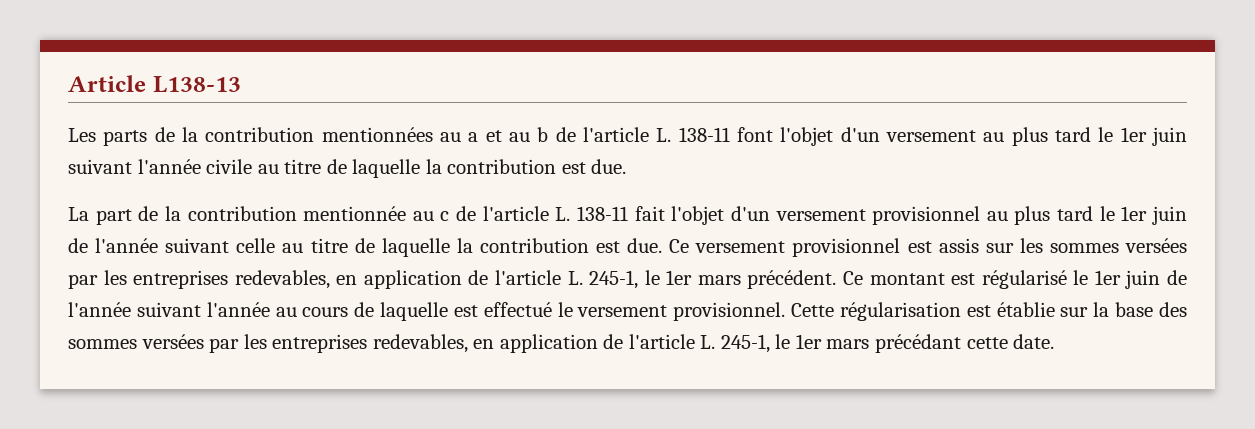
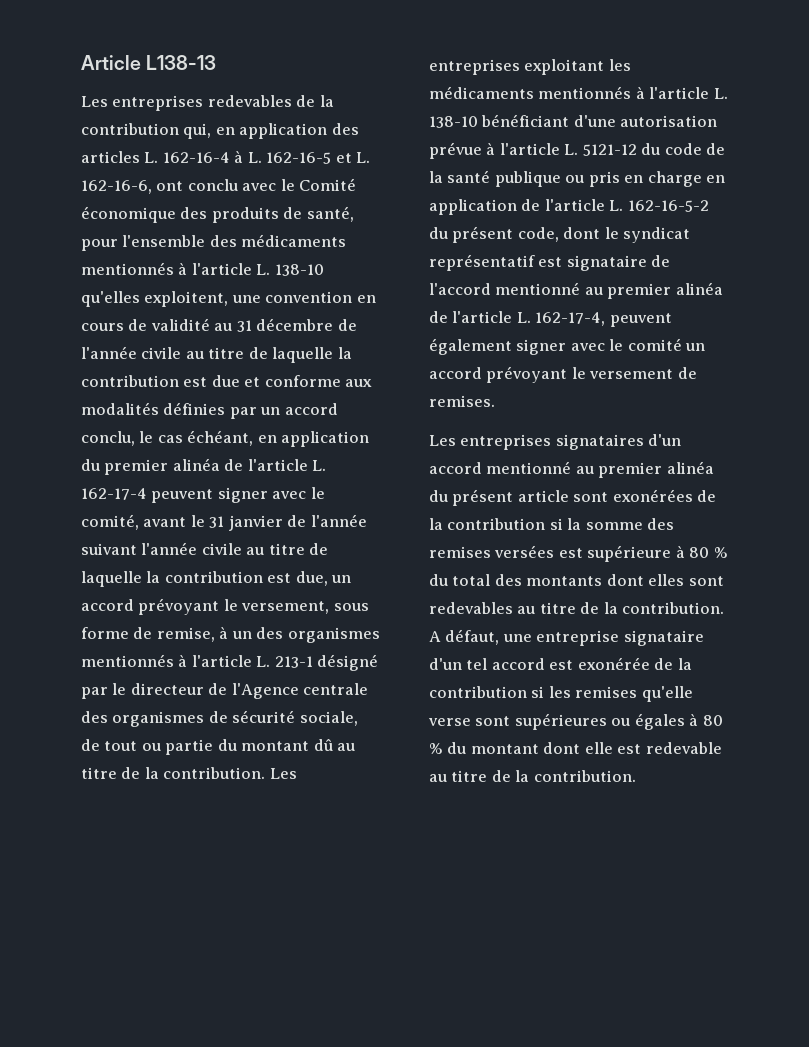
[103,127,1188,146] parts de la contribution mentionnées au a et au b de l'article L. 138-11 font l'objet d'un versement au plus tard le 1er juin -> [112,95,334,111] [81,123,359,139] [81,150,371,164] [81,178,357,194] [81,206,354,223] [81,234,347,251] [81,262,324,276] [81,291,376,307] [81,318,357,332] [81,346,352,363] [81,375,373,387] [81,402,338,419] [81,430,370,447] [81,458,327,475] [81,487,325,503] [81,514,367,531] entreprises redevables de la contribution qui, en application des articles L. 162-16-4 à L. 162-16-5 et L. 162-16-6, ont conclu avec le Comité économique des produits de santé, pour l'ensemble des médicaments mentionnés à l'article L. 138-10 qu'elles exploitent, une convention en cours de validité au 31 décembre de l'année civile au titre de laquelle la contribution est due et conforme aux modalités définies par un accord conclu, le cas échéant, en application du premier alinéa de l'article L. 162-17-4 peuvent signer avec le comité, avant le 31 janvier de l'année
[591,159,627,174] [68,206,1188,225] [68,238,1188,257] [68,270,1187,289] [68,302,1188,321] [68,334,1055,353] due. // La part de la contribution mentionnée au c de l'article L. 138-11 fait l'objet d'un versement provisionnel au plus tard le 1er juin de l'année suivant celle au titre de laquelle la contribution est due. Ce versement provisionnel est assis sur les sommes versées par les entreprises redevables, en application de l'article L. 245-1, le 1er mars précédent. Ce montant est régularisé le 1er juin de l'année suivant l'année au cours de laquelle est effectué le versement provisionnel. Cette régularisation est établie sur la base des sommes versées par les entreprises redevables, en application de l'article L. 245-1, le 1er mars précédant cette date. -> [295,571,352,586] [81,598,369,615] [81,626,380,643] [81,654,379,671] [81,683,369,699] [81,710,358,727] [81,739,356,755] [81,767,297,779] [429,59,631,75] [429,86,728,99] [429,114,718,128] [429,142,726,159] [429,170,726,187] [429,199,709,215] [429,226,691,243] [429,254,671,271] [429,282,723,299] [429,311,672,327] [429,338,706,355] [429,366,697,383] [429,395,495,407] [429,434,682,450] [429,461,714,478] [429,489,717,506] [429,518,675,530] [429,545,728,562] [429,574,724,586] [429,602,725,614] [429,629,704,646] [429,657,692,670] [429,686,693,702] [428,713,723,730] [429,742,722,754] [429,770,636,782] due, un accord prévoyant le versement, sous forme de remise, à un des organismes mentionnés à l'article L. 213-1 désigné par le directeur de l'Agence centrale des organismes de sécurité sociale, de tout ou partie du montant dû au titre de la contribution. Les entreprises exploitant les médicaments mentionnés à l'article L. 138-10 bénéficiant d'une autorisation prévue à l'article L. 5121-12 du code de la santé publique ou pris en charge en application de l'article L. 162-16-5-2 du présent code, dont le syndicat représentatif est signataire de l'accord mentionné au premier alinéa de l'article L. 162-17-4, peuvent également signer avec le comité un accord prévoyant le versement de remises. // Les entreprises signataires d'un accord mentionné au premier alinéa du présent article sont exonérées de la contribution si la somme des remises versées est supérieure à 80 % du total des montants dont elles sont redevables au titre de la contribution. A défaut, une entreprise signataire d'un tel accord est exonérée de la contribution si les remises qu'elle verse sont supérieures ou égales à 80 % du montant dont elle est redevable au titre de la contribution.

